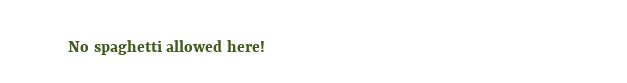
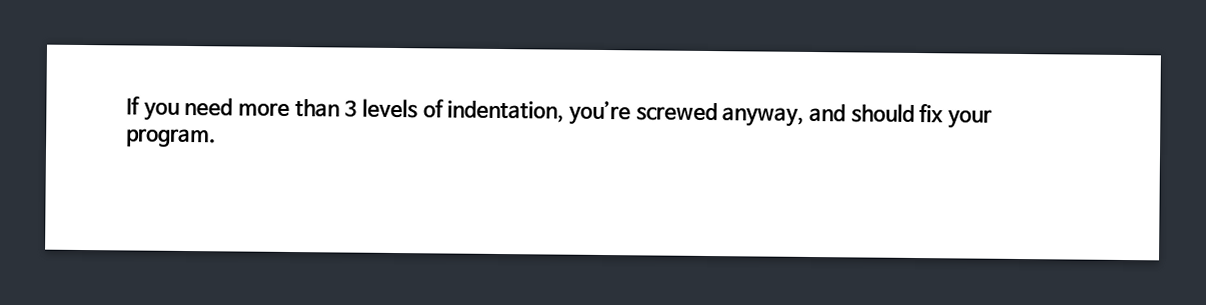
[68,40,266,55] No spaghetti allowed here! -> [126,96,992,129] [126,128,216,148] If you need more than 3 levels of indentation, you’re screwed anyway, and should fix your program.

